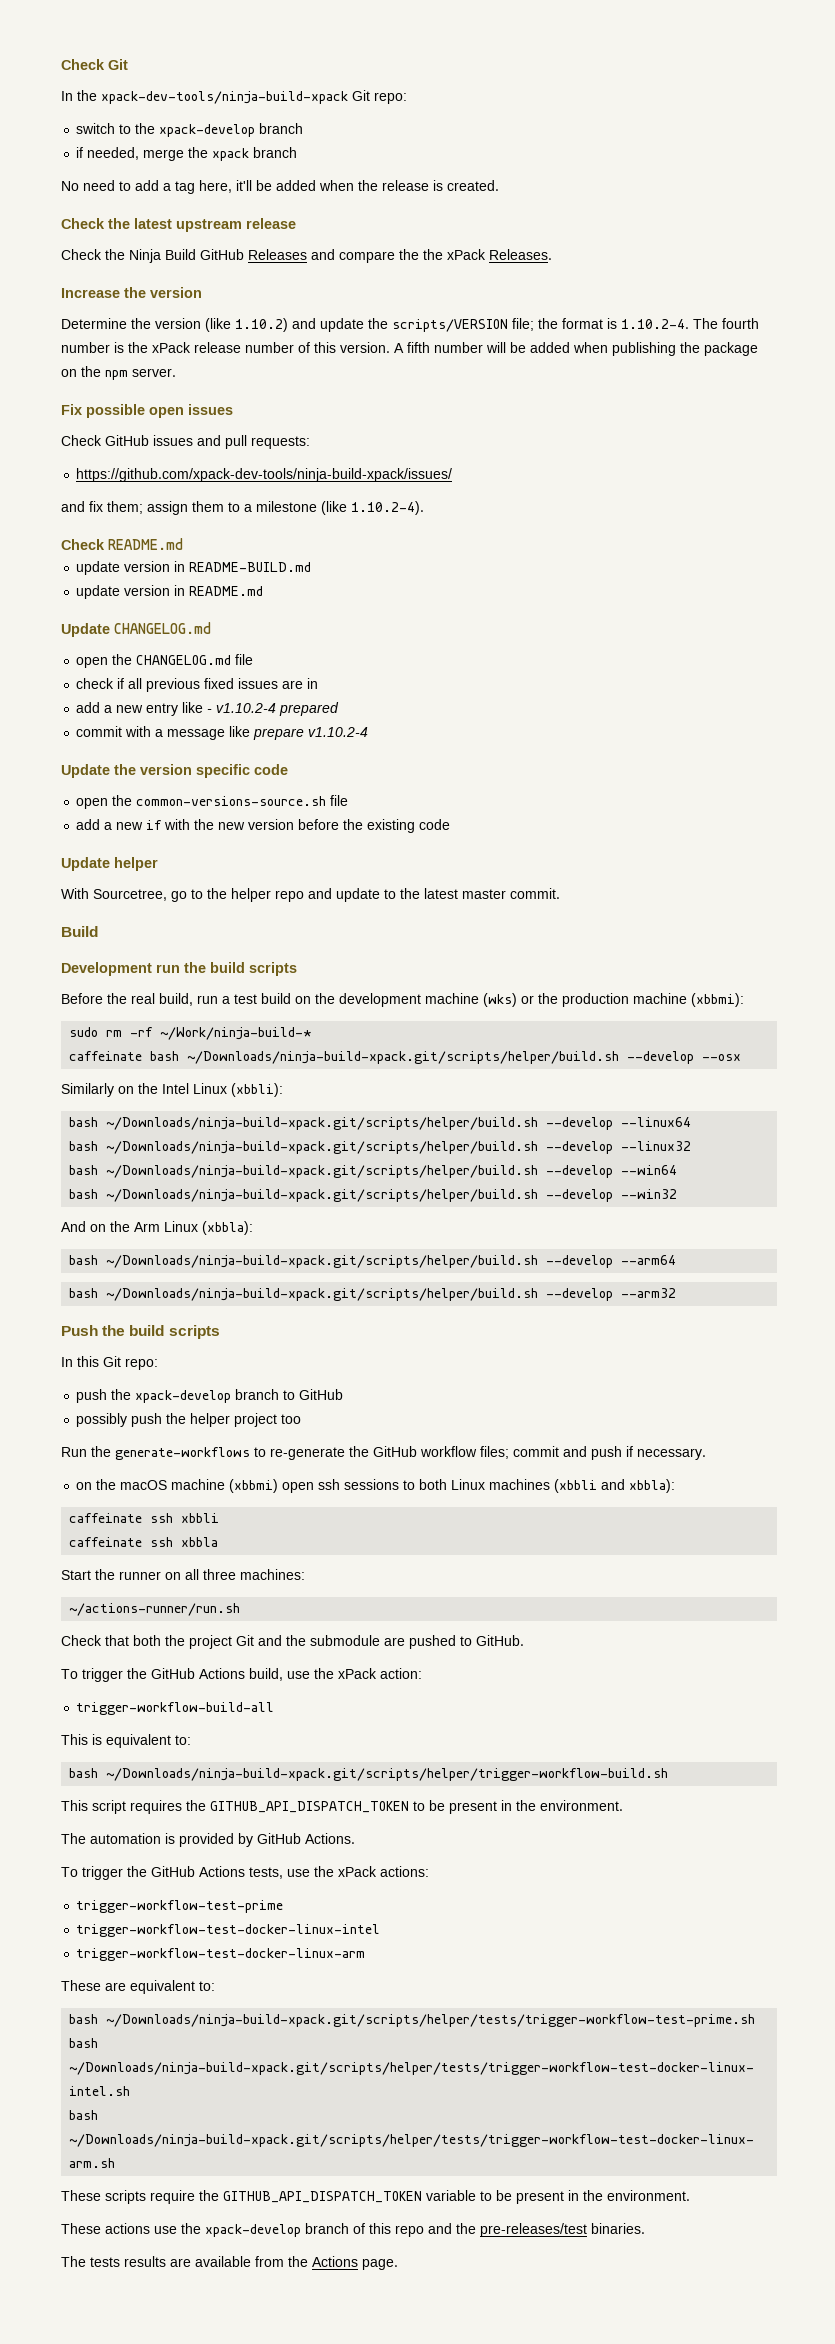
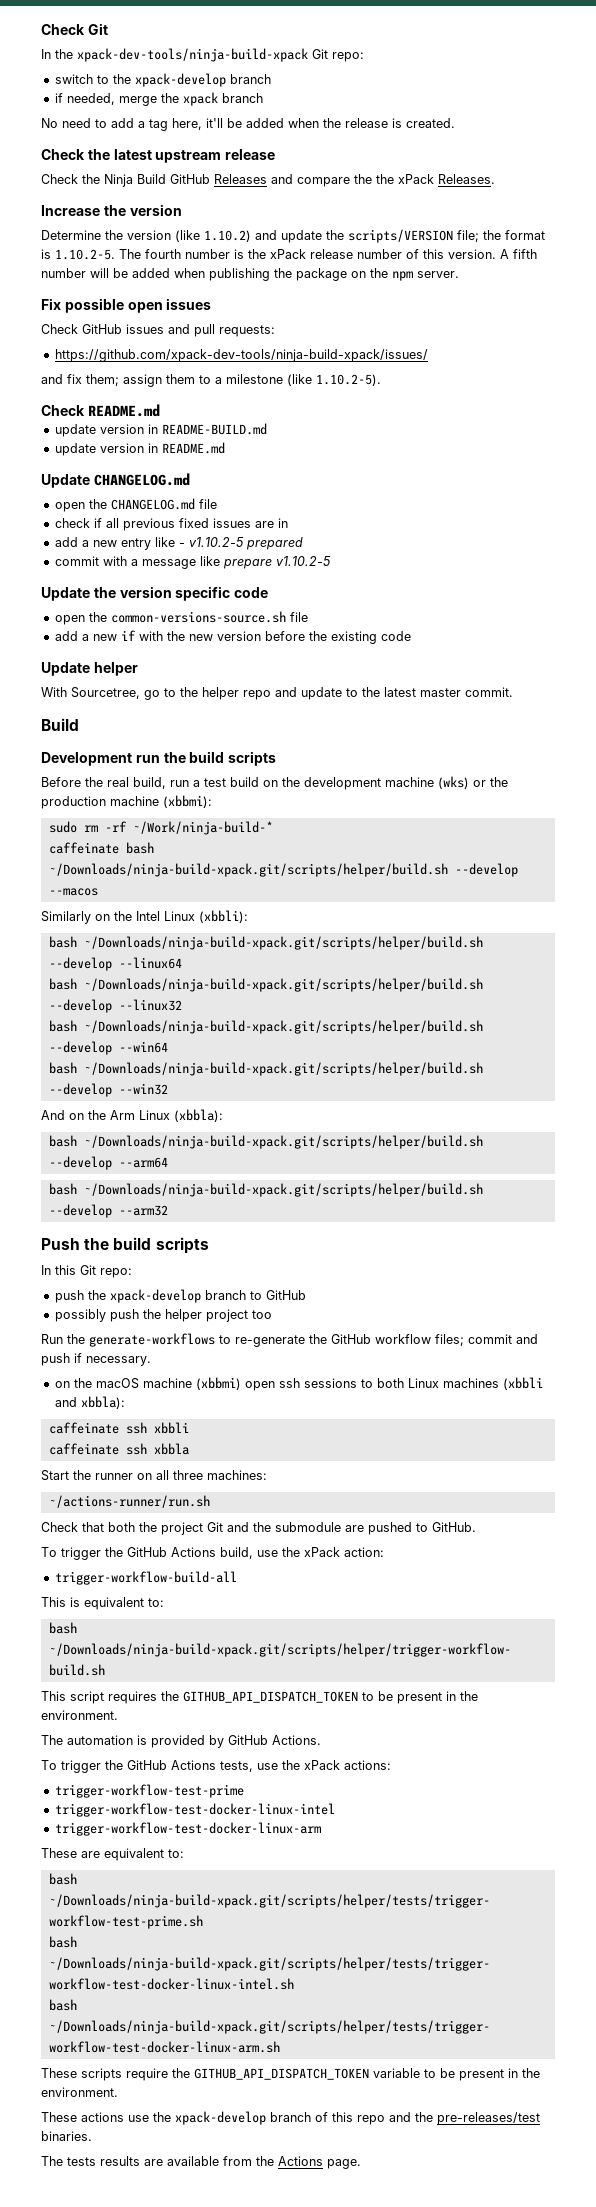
[621,319,689,329] 1.10.2-4. -> [55,249,115,260] 1.10.2-5.
[351,501,424,515] 1.10.2-4). -> [316,374,381,386] 1.10.2-5).
[216,703,277,713] v1.10.2-4 -> [188,537,244,547] v1.10.2-5
[308,727,369,737] v1.10.2-4 -> [275,556,331,566] v1.10.2-5
[702,1054,742,1061] --osx -> [48,888,98,896] --macos

